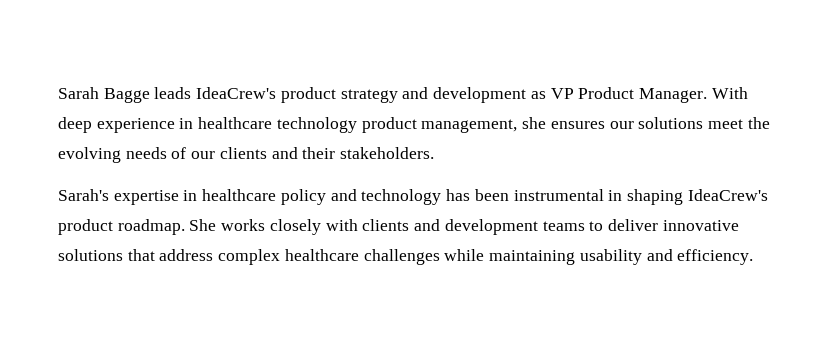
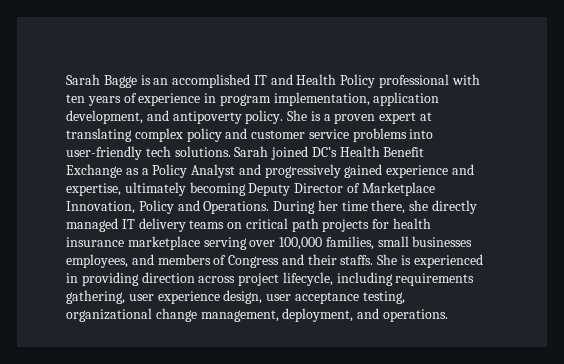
[154,87,748,103] [58,117,770,133] [58,147,435,163] [58,189,768,205] [58,219,739,235] [58,249,754,265] leads IdeaCrew's product strategy and development as VP Product Manager. With deep experience in healthcare technology product management, she ensures our solutions meet the evolving needs of our clients and their stakeholders. // Sarah's expertise in healthcare policy and technology has been instrumental in shaping IdeaCrew's product roadmap. She works closely with clients and development teams to deliver innovative solutions that address complex healthcare challenges while maintaining usability and efficiency. -> [140,74,480,88] [66,92,440,106] [66,110,433,124] [66,128,434,142] [66,146,425,160] [66,164,475,178] [66,182,435,196] [66,200,478,214] [66,218,432,232] [66,236,473,250] [66,254,483,268] [66,272,475,286] [66,290,405,304] [66,308,448,322] is an accomplished IT and Health Policy professional with ten years of experience in program implementation, application development, and antipoverty policy. She is a proven expert at translating complex policy and customer service problems into user-friendly tech solutions. Sarah joined DC’s Health Benefit Exchange as a Policy Analyst and progressively gained experience and expertise, ultimately becoming Deputy Director of Marketplace Innovation, Policy and Operations. During her time there, she directly managed IT delivery teams on critical path projects for health insurance marketplace serving over 100,000 families, small businesses employees, and members of Congress and their staffs. She is experienced in providing direction across project lifecycle, including requirements gathering, user experience design, user acceptance testing, organizational change management, deployment, and operations.

